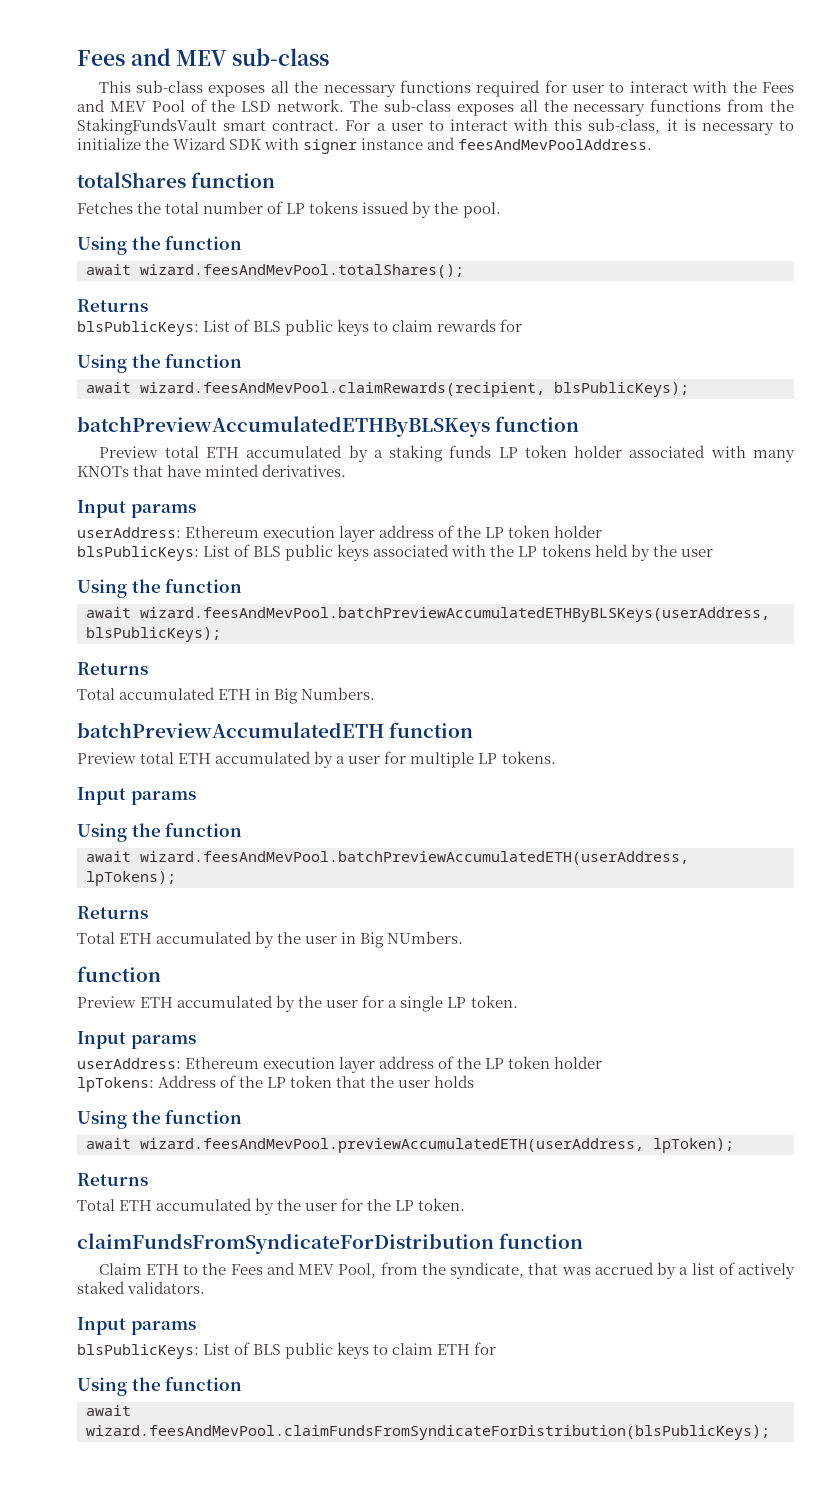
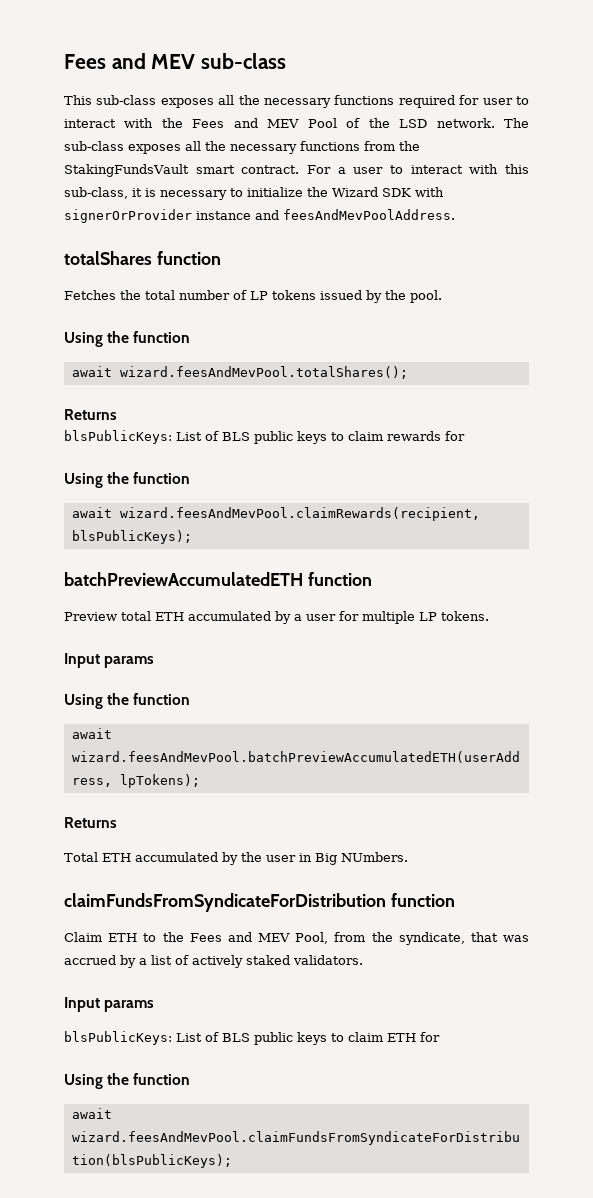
[303,139,358,154] signer -> [64,209,192,223] signerOrProvider
[77,416,580,437] [98,445,795,462] [77,464,347,477] [77,500,196,518] [77,525,603,542] [77,544,713,561] [77,579,243,598] [86,607,770,622] [86,627,221,642] [77,662,148,675] [77,687,376,704] // batchPreviewAccumulatedETHByBLSKeys function // Preview total ETH accumulated by a staking funds LP token holder associated with many KNOTs that have minted derivatives. // Input params // userAddress: Ethereum execution layer address of the LP token holder // blsPublicKeys: List of BLS public keys associated with the LP tokens held by the user // Using the function // await wizard.feesAndMevPool.batchPreviewAccumulatedETHByBLSKeys(userAddress, blsPublicKeys); // Returns // Total accumulated ETH in Big Numbers. -> (192, 537) none
[77,966,161,982] [77,995,518,1012] [77,1031,196,1049] [77,1056,603,1073] [77,1075,475,1092] [77,1110,243,1129] [86,1138,734,1153] [77,1173,148,1186] [77,1198,466,1215] // function // Preview ETH accumulated by the user for a single LP token. // Input params // userAddress: Ethereum execution layer address of the LP token holder // lpTokens: Address of the LP token that the user holds // Using the function // await wizard.feesAndMevPool.previewAccumulatedETH(userAddress, lpToken); // Returns // Total ETH accumulated by the user for the LP token. -> (408, 857) none

